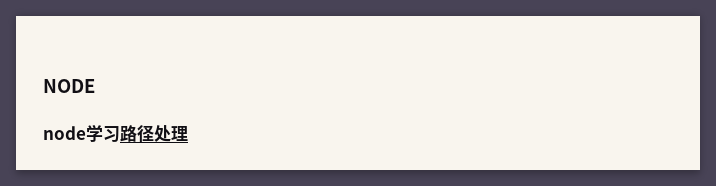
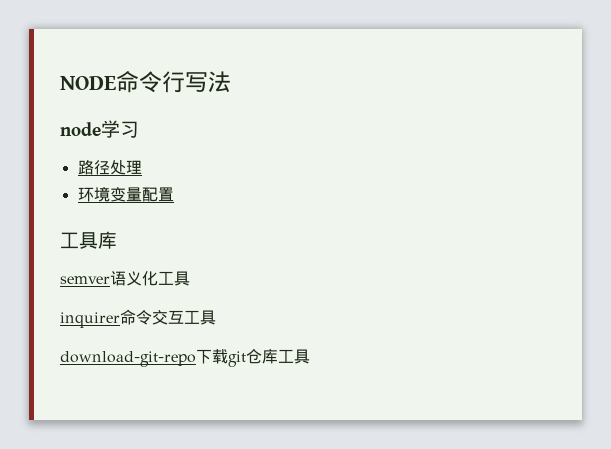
(95, 86) none -> [116,71,231,93] 命令行写法
(120, 134) none -> (139, 129) //
(188, 133) none -> [77,186,174,202] [60,231,117,249] [60,271,190,286] [60,309,216,328] [60,349,310,367] // 环境变量配置 // 工具库 // semver语义化工具 // inquirer命令交互工具 // download-git-repo下载git仓库工具

